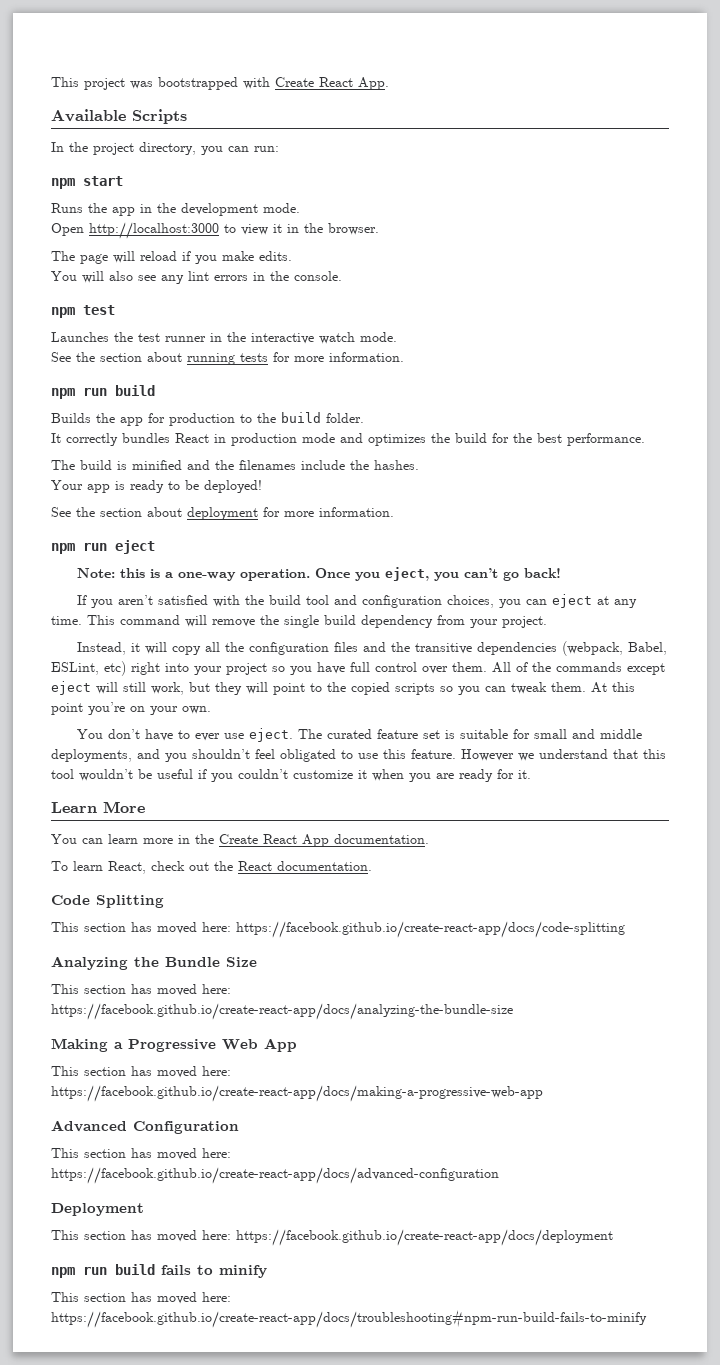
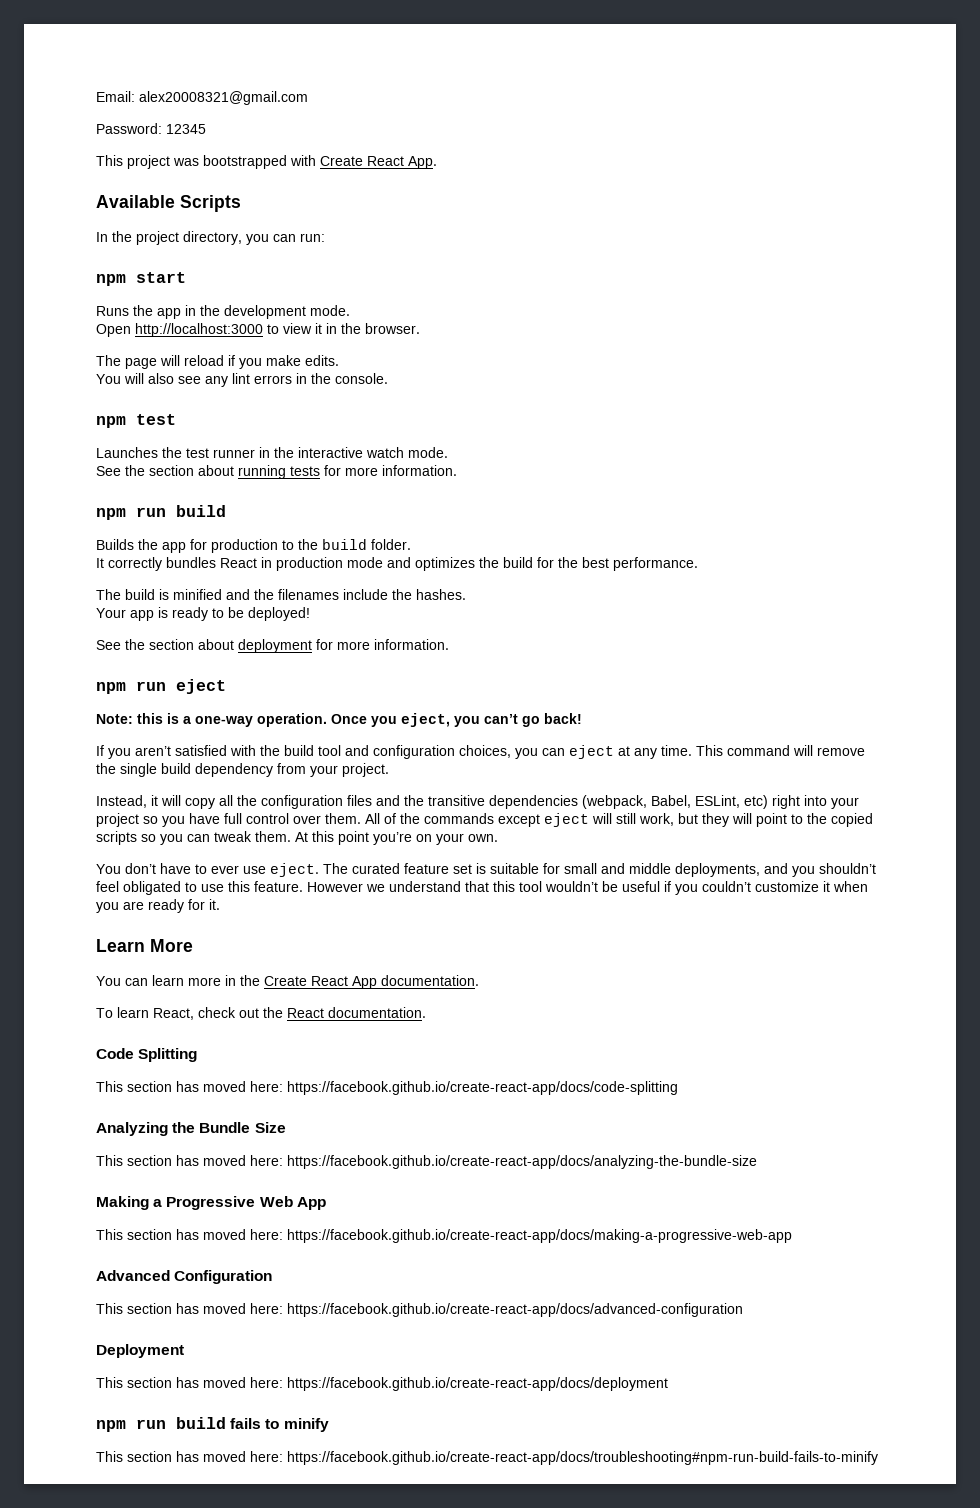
(51, 82) none -> [96,91,308,105] [96,123,206,134] Email: alex20008321@gmail.com // Password: 12345 //

